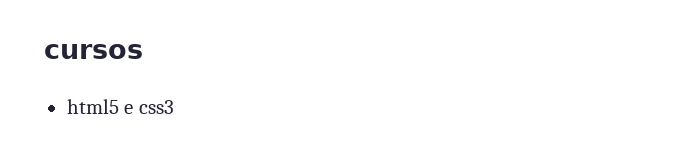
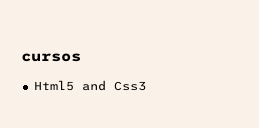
[66,99,174,114] html5 e css3 -> [33,80,146,91] Html5 and Css3

